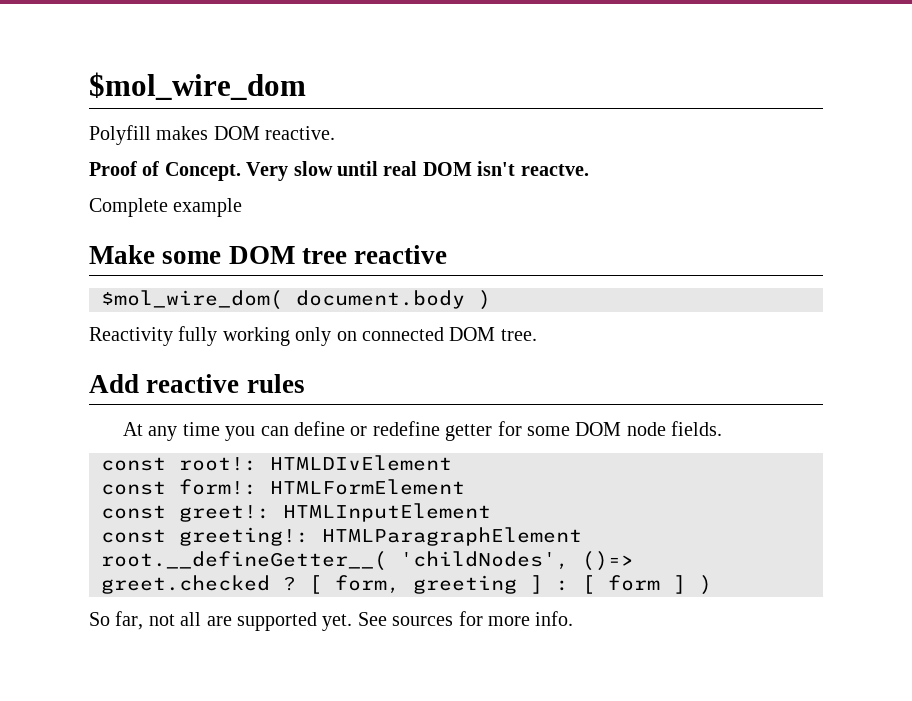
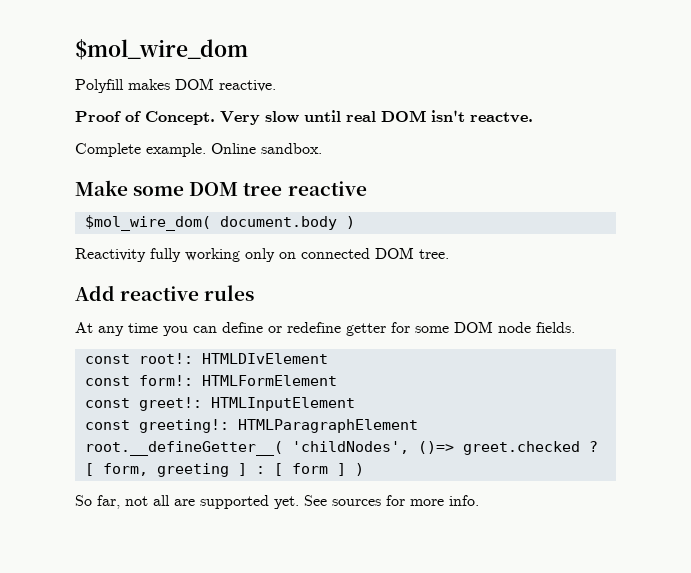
[173,198,243,217] example -> [146,143,322,157] example. Online sandbox.

